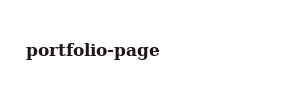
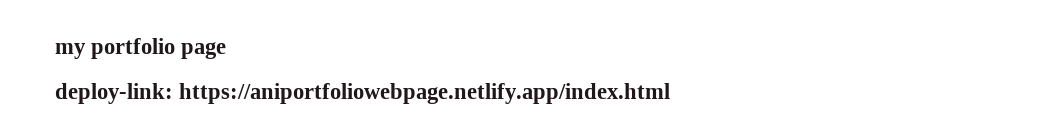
[26,43,160,60] portfolio-page -> [55,38,227,59] [55,83,671,104] my portfolio page // deploy-link: https://aniportfoliowebpage.netlify.app/index.html

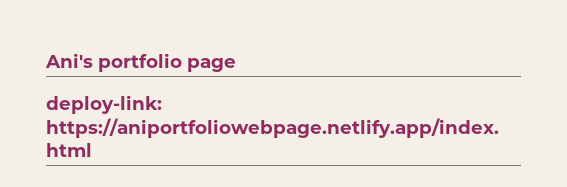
[55,43,86,59] my -> [45,53,93,68] Ani's

